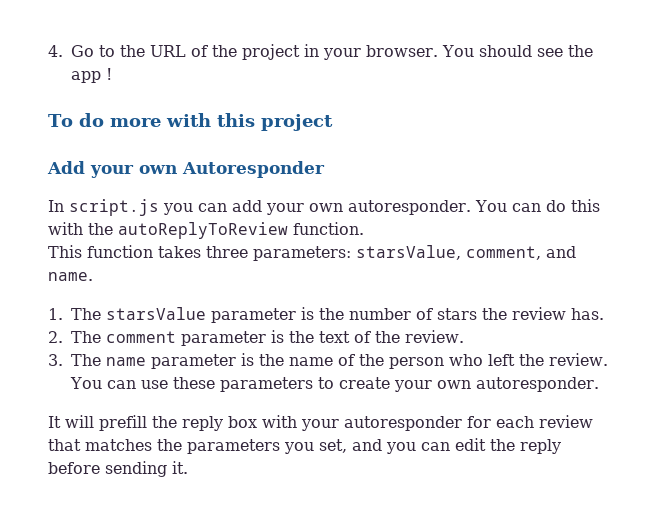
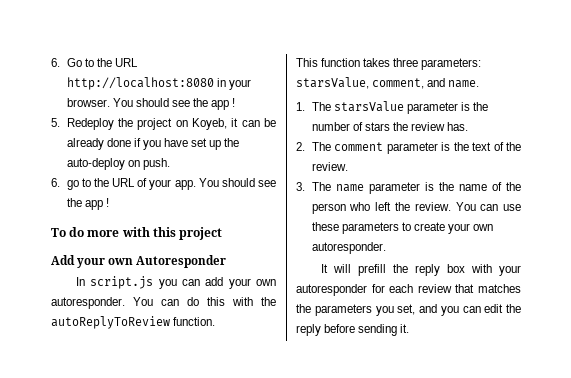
[48,45,63,57] 4. -> [51,58,60,67] 6.
[191,44,300,60] of the project -> [66,77,214,90] http://localhost:8080
(112, 74) none -> [51,118,276,130] [66,138,240,150] [66,158,170,170] [51,178,276,190] [66,198,109,210] // 5. Redeploy the project on Koyeb, it can be already done if you have set up the auto-deploy on push. // 6. go to the URL of your app. You should see the app !

